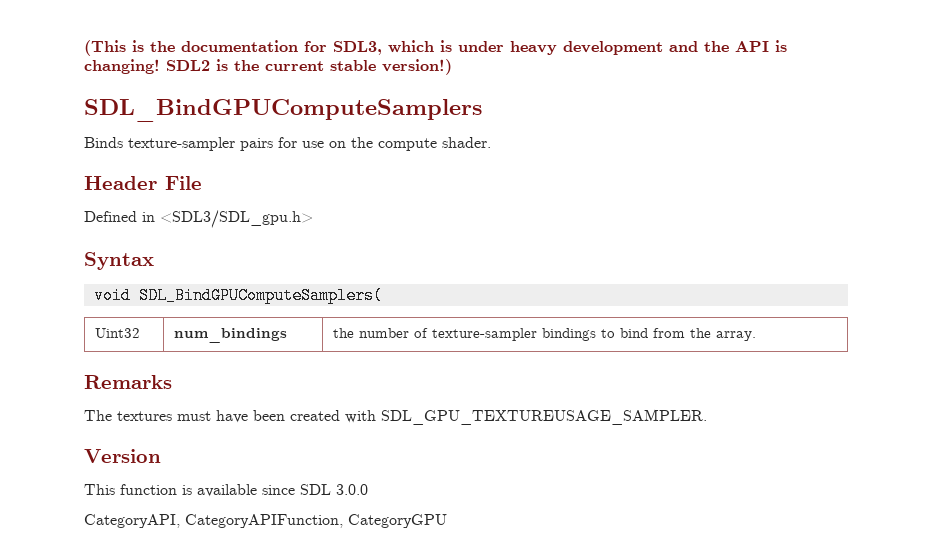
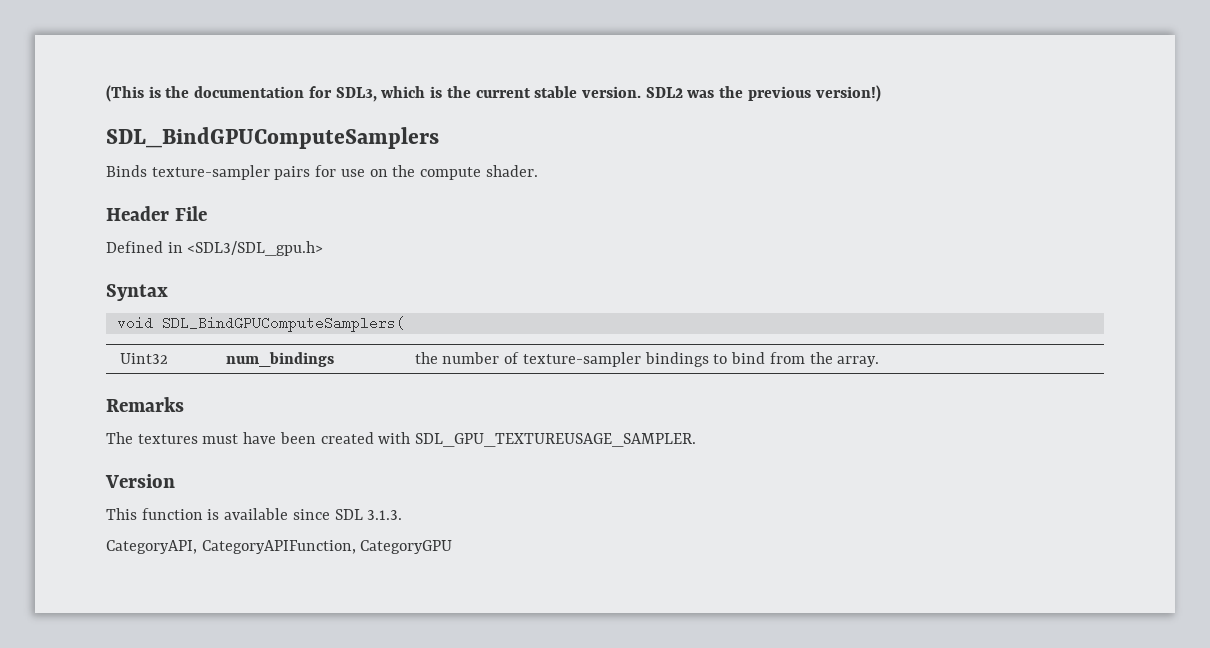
[458,40,787,55] [84,59,376,74] under heavy development and the API is changing! SDL2 is the current stable -> [446,86,811,101] the current stable version. SDL2 was the previous
[336,484,368,495] 3.0.0 -> [367,510,403,520] 3.1.3.

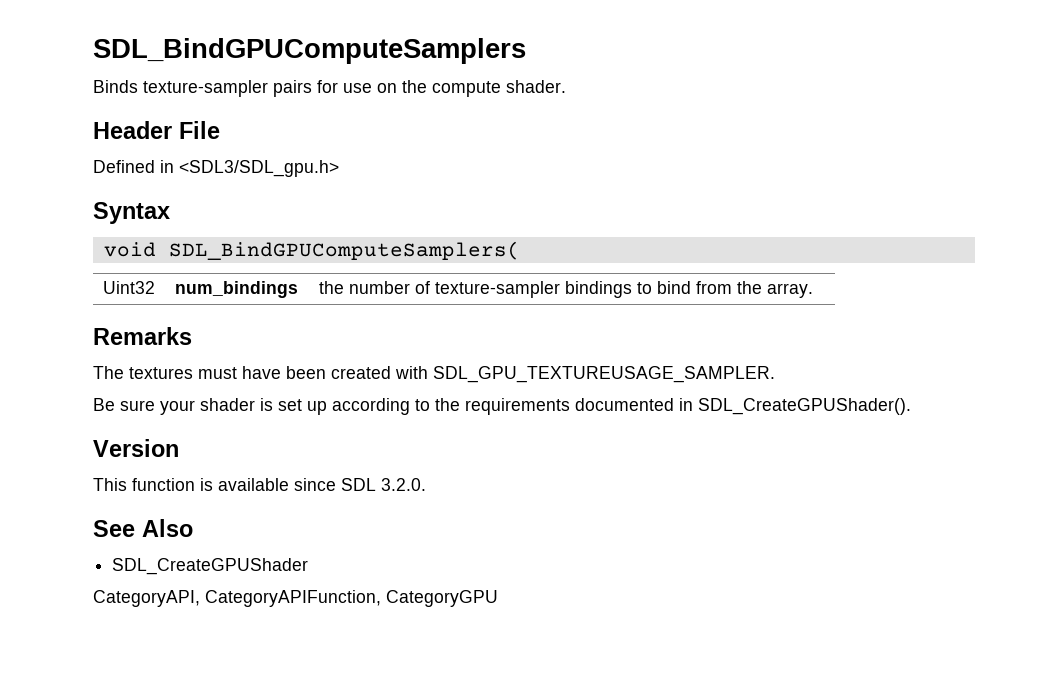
[106,85,881,102] (This is the documentation for SDL3, which is the current stable version. SDL2 was the previous version!) // -> (93, 51) none
(697, 440) none -> [93,398,911,415] // Be sure your shader is set up according to the requirements documented in SDL_CreateGPUShader().
[367,510,403,520] 3.1.3. -> [381,478,426,491] [93,519,193,537] [112,558,309,575] 3.2.0. // See Also // SDL_CreateGPUShader

